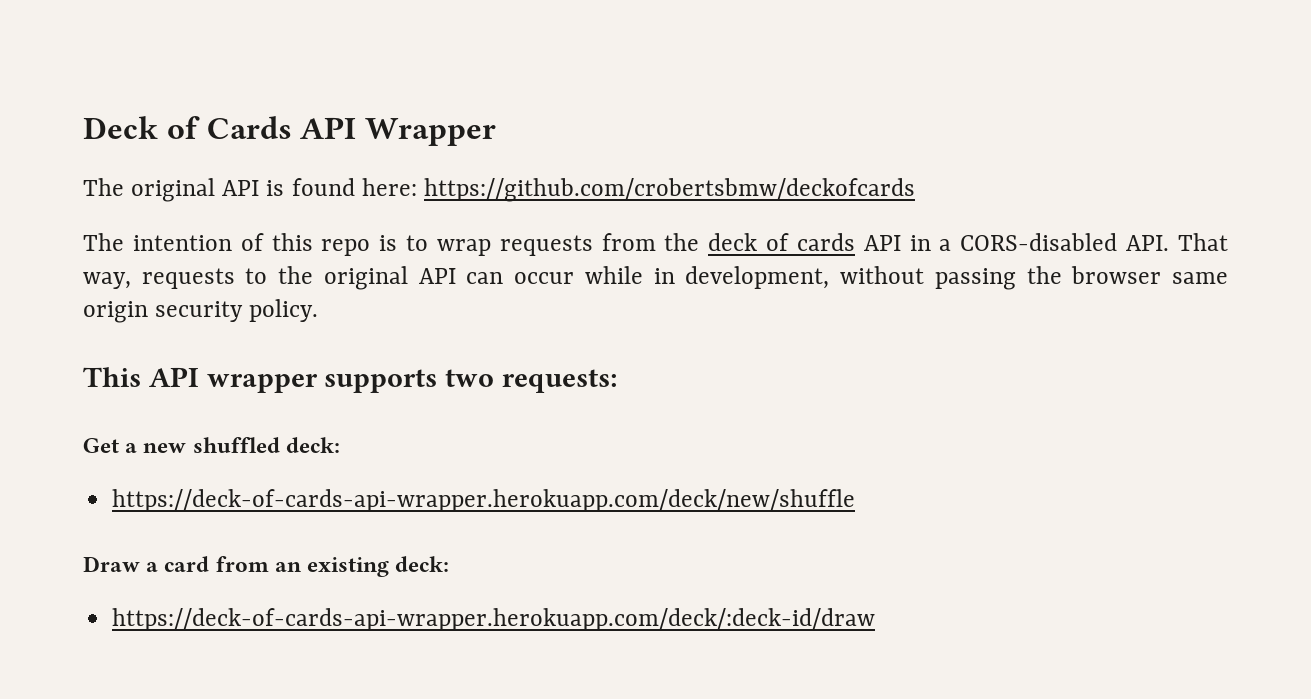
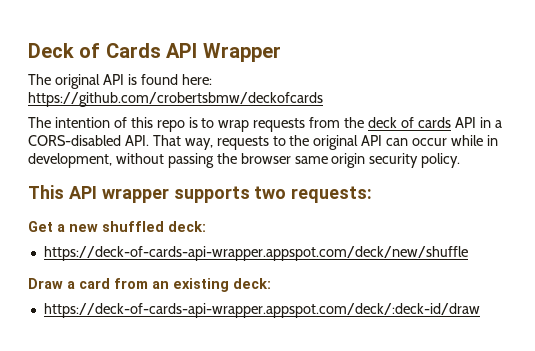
[112,489,856,512] https://deck-of-cards-api-wrapper.herokuapp.com/deck/new/shuffle -> [43,246,468,261] https://deck-of-cards-api-wrapper.appspot.com/deck/new/shuffle
[112,608,876,631] https://deck-of-cards-api-wrapper.herokuapp.com/deck/:deck-id/draw -> [43,303,480,318] https://deck-of-cards-api-wrapper.appspot.com/deck/:deck-id/draw

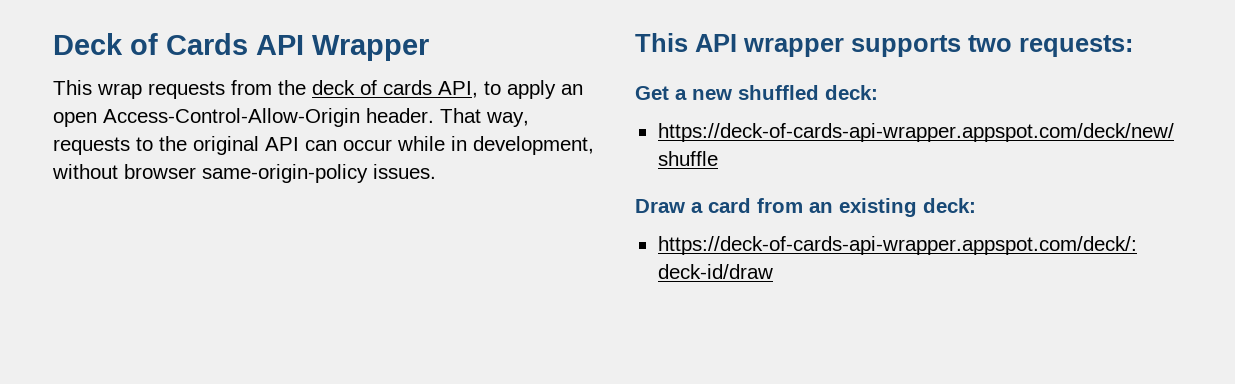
[28,74,212,89] [28,92,323,107] [28,117,215,132] The original API is found here: https://github.com/crobertsbmw/deckofcards // The intention of this repo is to -> [53,80,92,95] This
[454,117,502,128] [28,135,149,146] API in a CORS-disabled API. -> [438,80,583,99] [53,108,434,127] API, to apply an open Access-Control-Allow-Origin header.
[167,153,461,168] passing the browser same origin security policy. -> [124,164,436,183] browser same-origin-policy issues.

